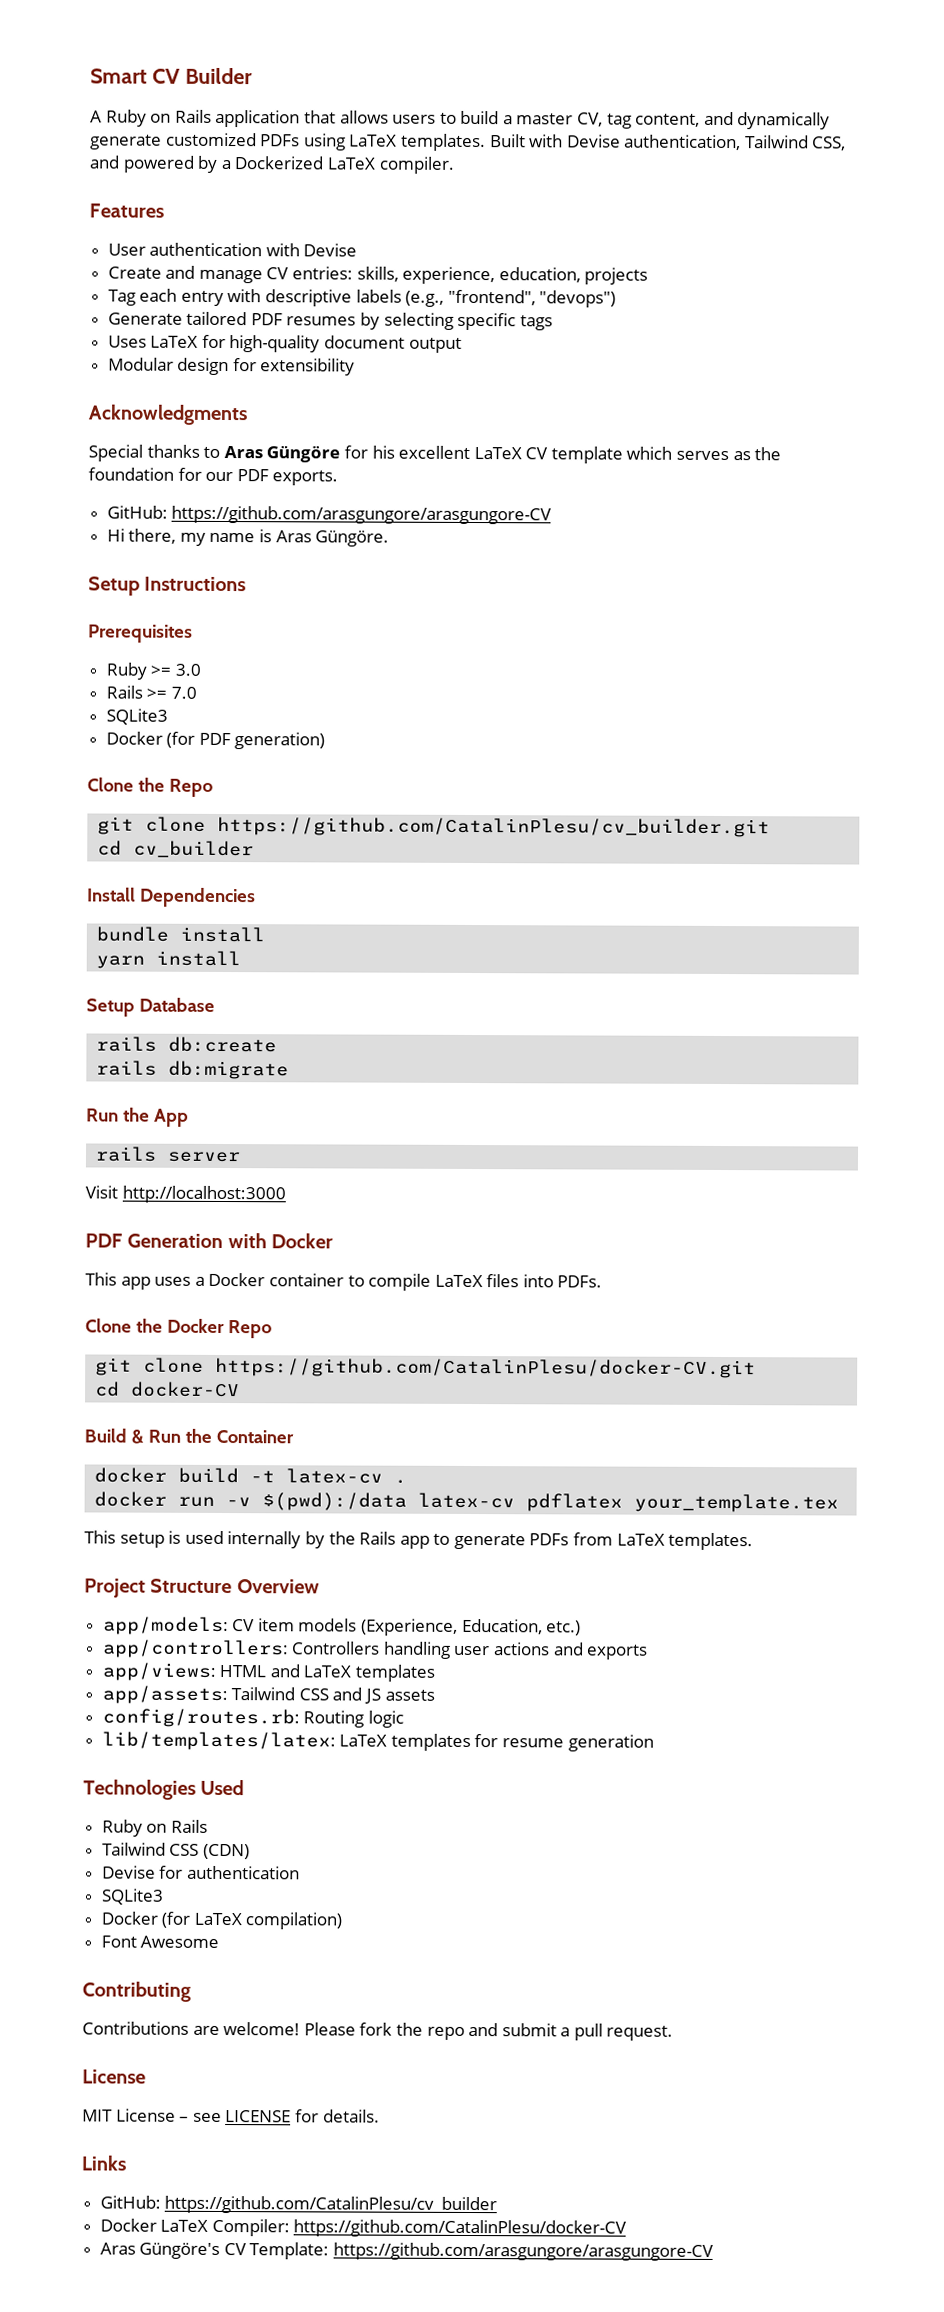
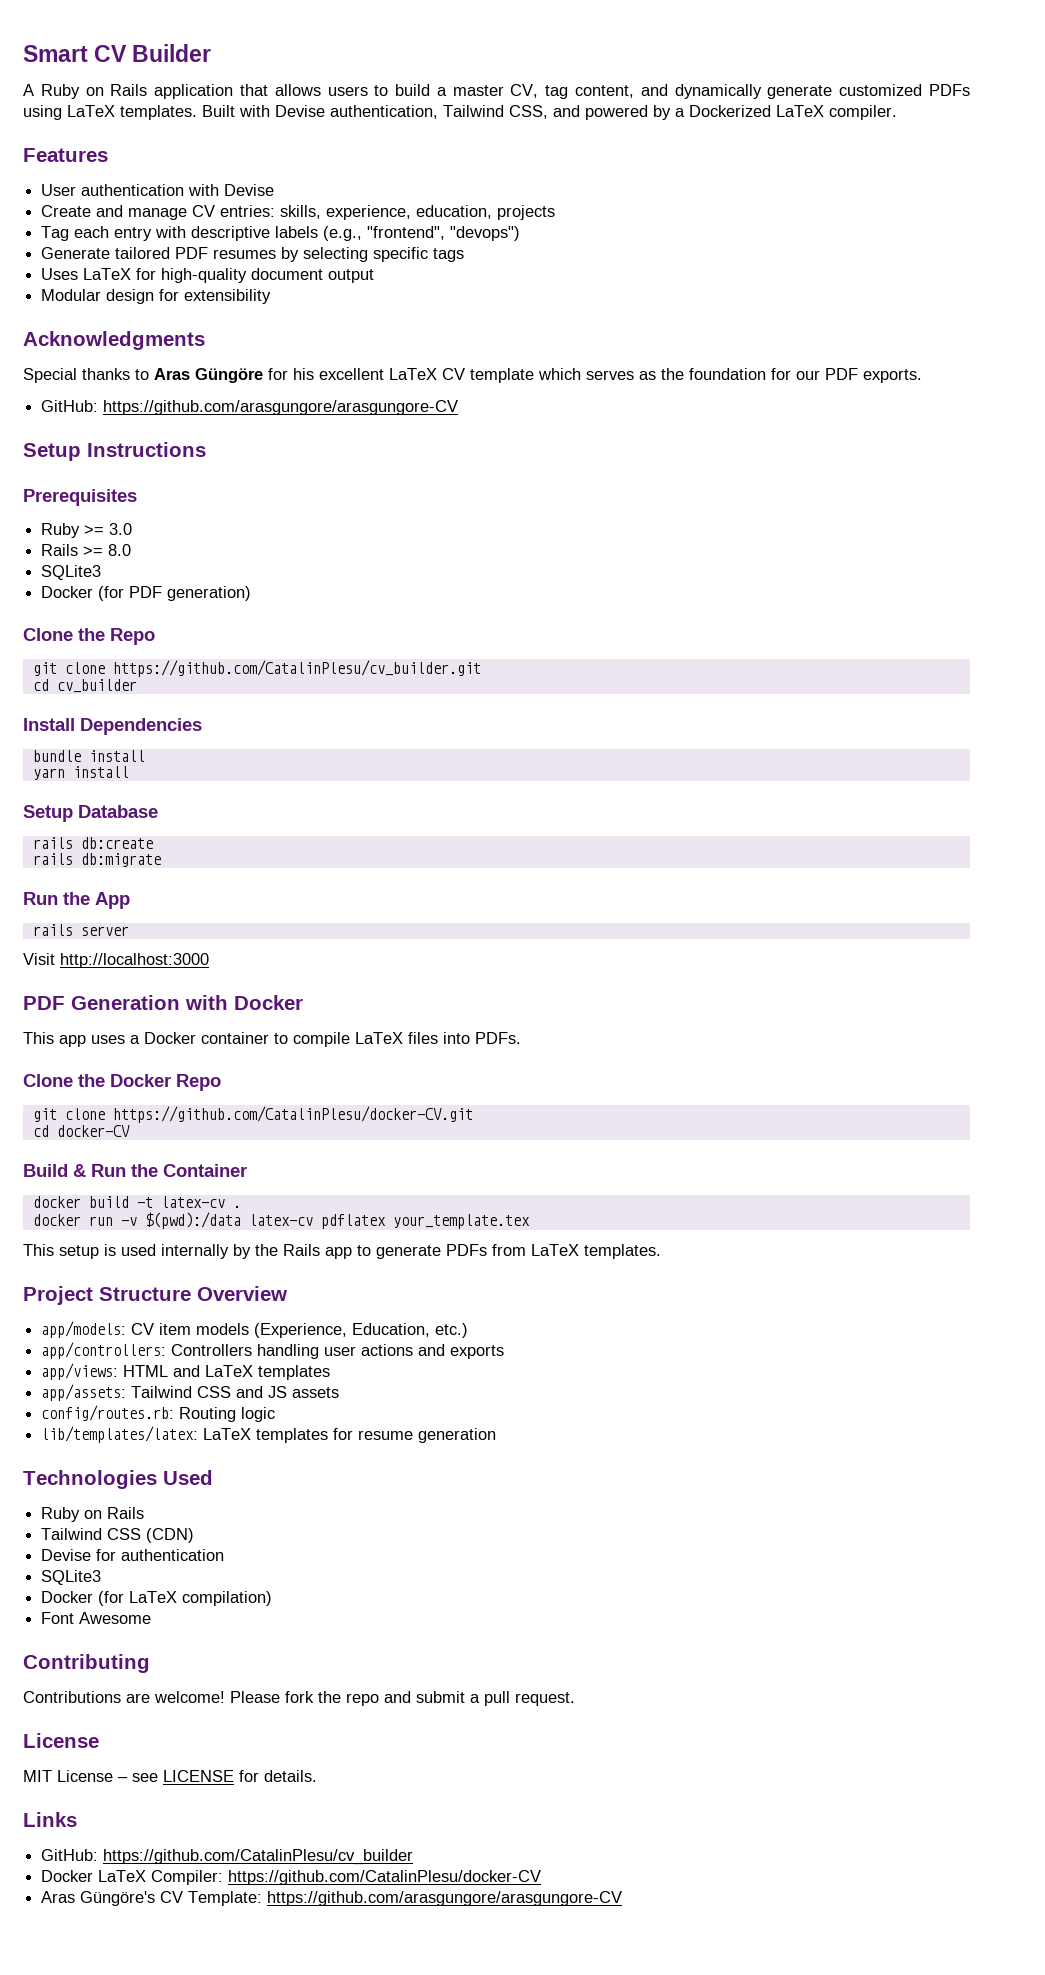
[106,528,390,547] // Hi there, my name is Aras Güngöre. -> (459, 407) none
[170,686,197,699] 7.0 -> [108,544,132,556] 8.0

